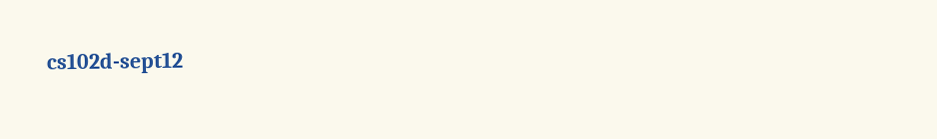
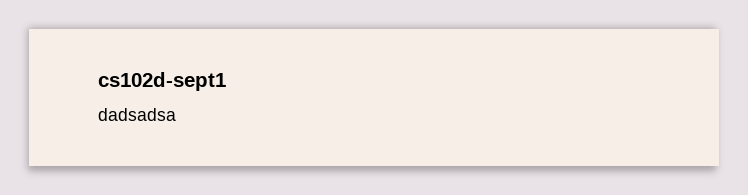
[46,51,184,75] cs102d-sept12 -> [98,72,226,91] [98,108,176,121] cs102d-sept1 // dadsadsa

